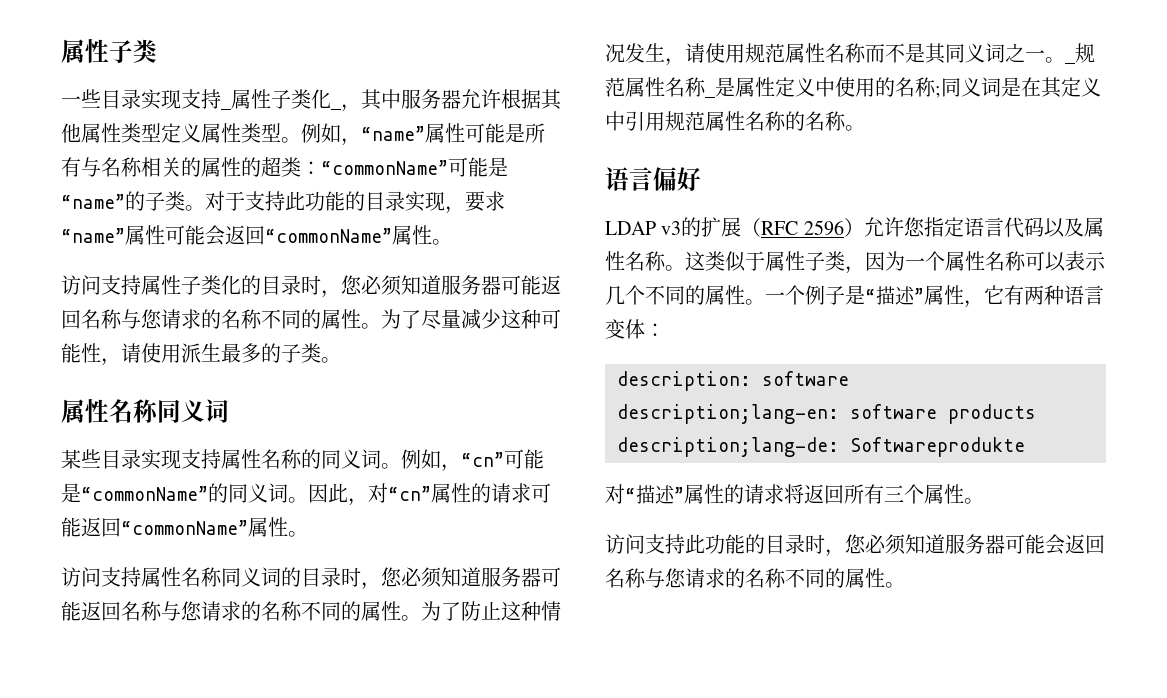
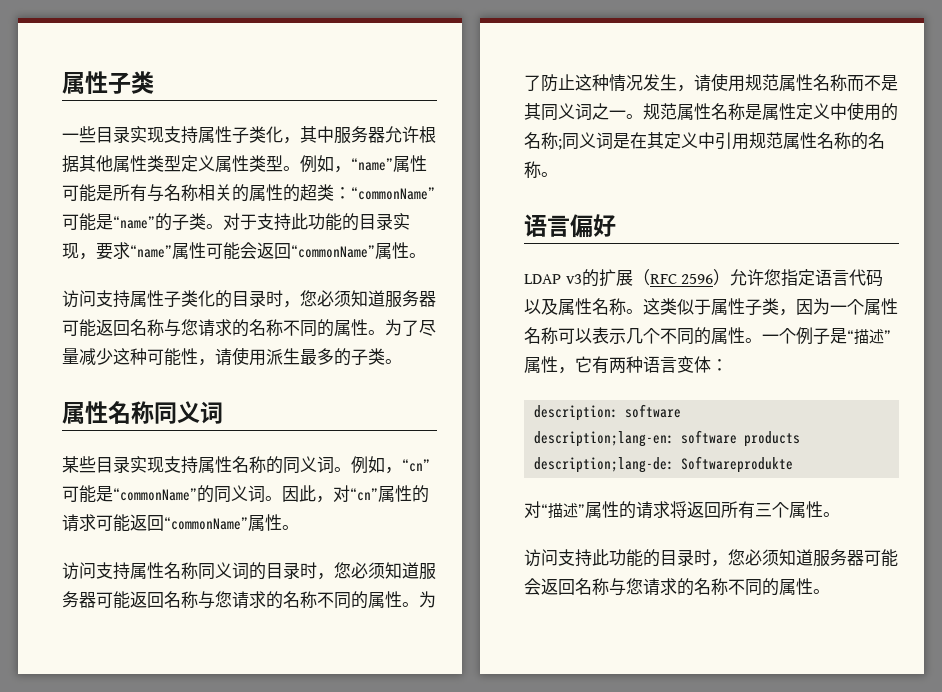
[221,89,341,110] _属性子类化_ -> [198,126,283,144] 属性子类化
[1065,43,1095,64] [605,77,715,98] _规范属性名称_ -> [643,103,745,120] 规范属性名称

